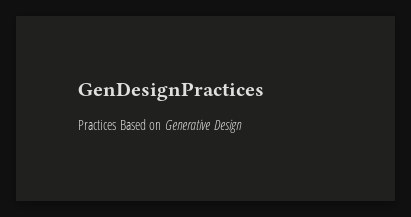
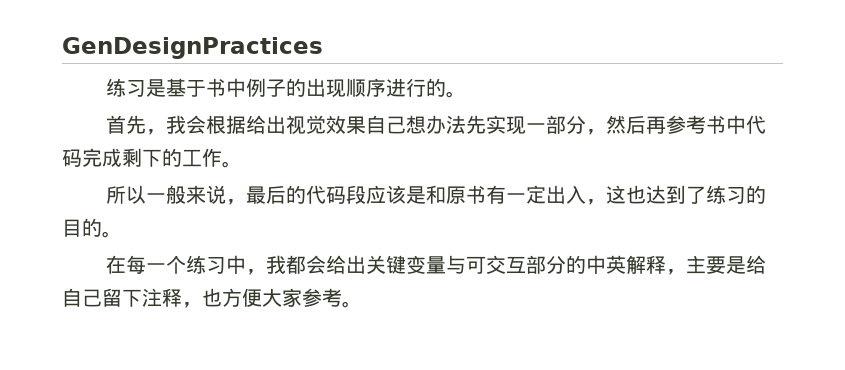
[78,119,242,133] Practices Based on Generative Design -> [105,78,466,98] [105,115,766,135] [62,148,242,168] [105,185,766,205] [62,218,122,238] [105,255,766,275] [62,288,362,308] 练习是基于书中例子的出现顺序进行的。 // 首先，我会根据给出视觉效果自己想办法先实现一部分，然后再参考书中代码完成剩下的工作。 // 所以一般来说，最后的代码段应该是和原书有一定出入，这也达到了练习的目的。 // 在每一个练习中，我都会给出关键变量与可交互部分的中英解释，主要是给自己留下注释，也方便大家参考。

